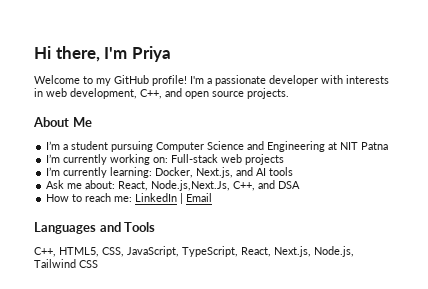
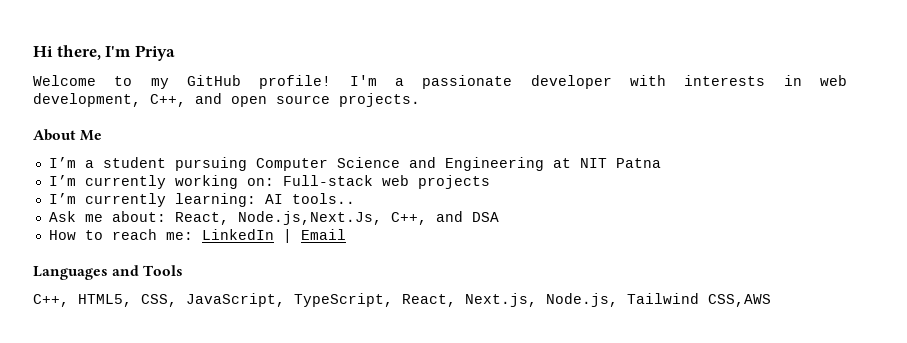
[155,167,294,178] Docker, Next.js, and AI tools -> [264,193,355,204] AI tools..
[79,260,98,268] CSS -> [708,294,771,307] CSS,AWS

